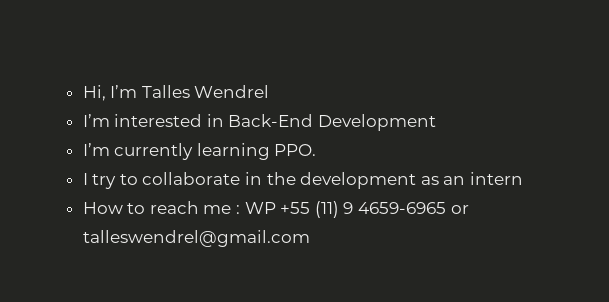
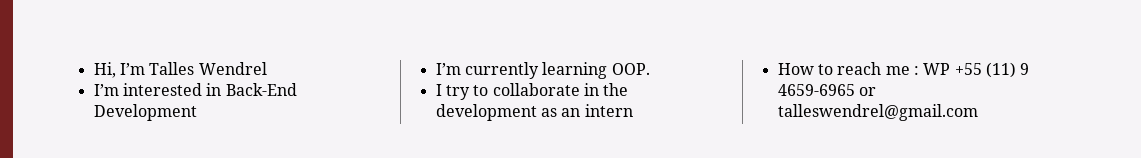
[274,144,317,156] PPO. -> [611,63,650,75] OOP.

